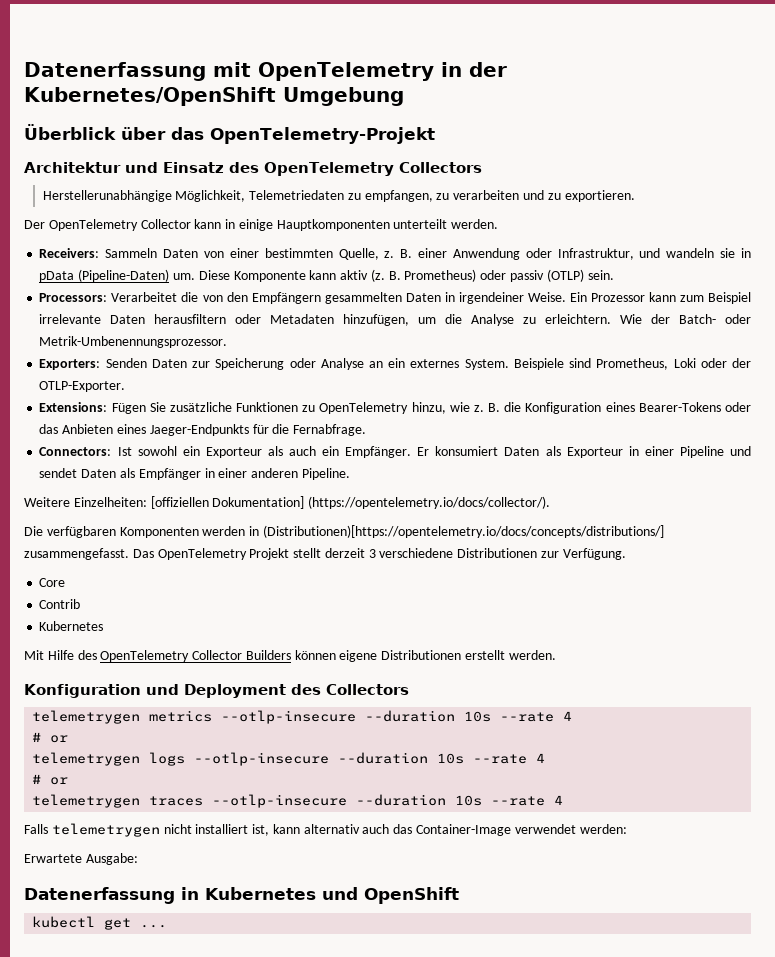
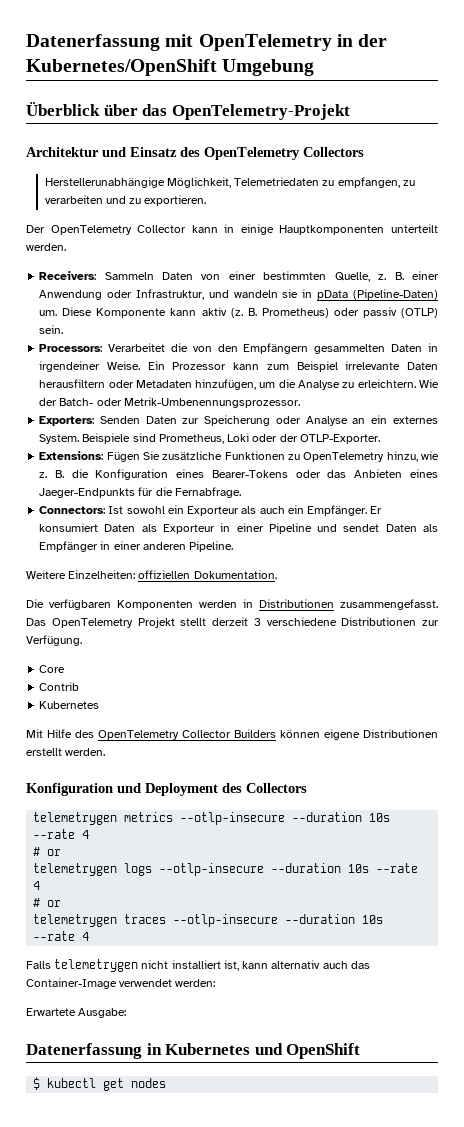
[150,496,551,509] [offiziellen Dokumentation] (https://opentelemetry.io/docs/collector/). -> [138,570,277,579] offiziellen Dokumentation.
[262,525,664,538] (Distributionen)[https://opentelemetry.io/docs/concepts/distributions/] -> [259,599,334,608] Distributionen
(459, 895) none -> [33,1077,41,1090] $
[140,925,168,928] ... -> [131,1078,167,1088] nodes

